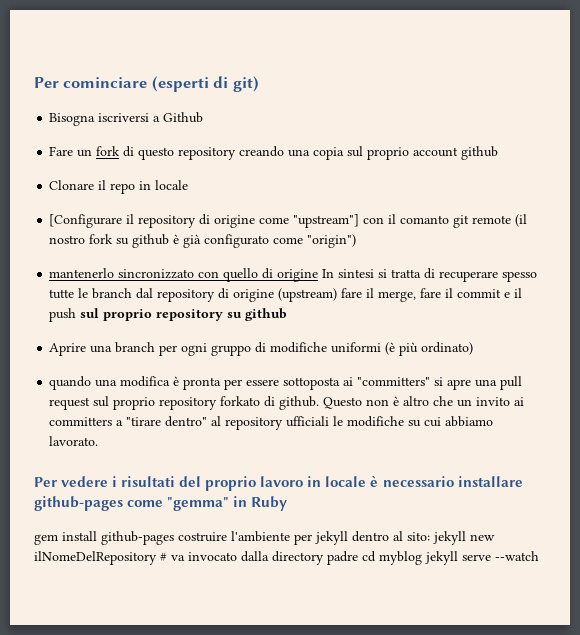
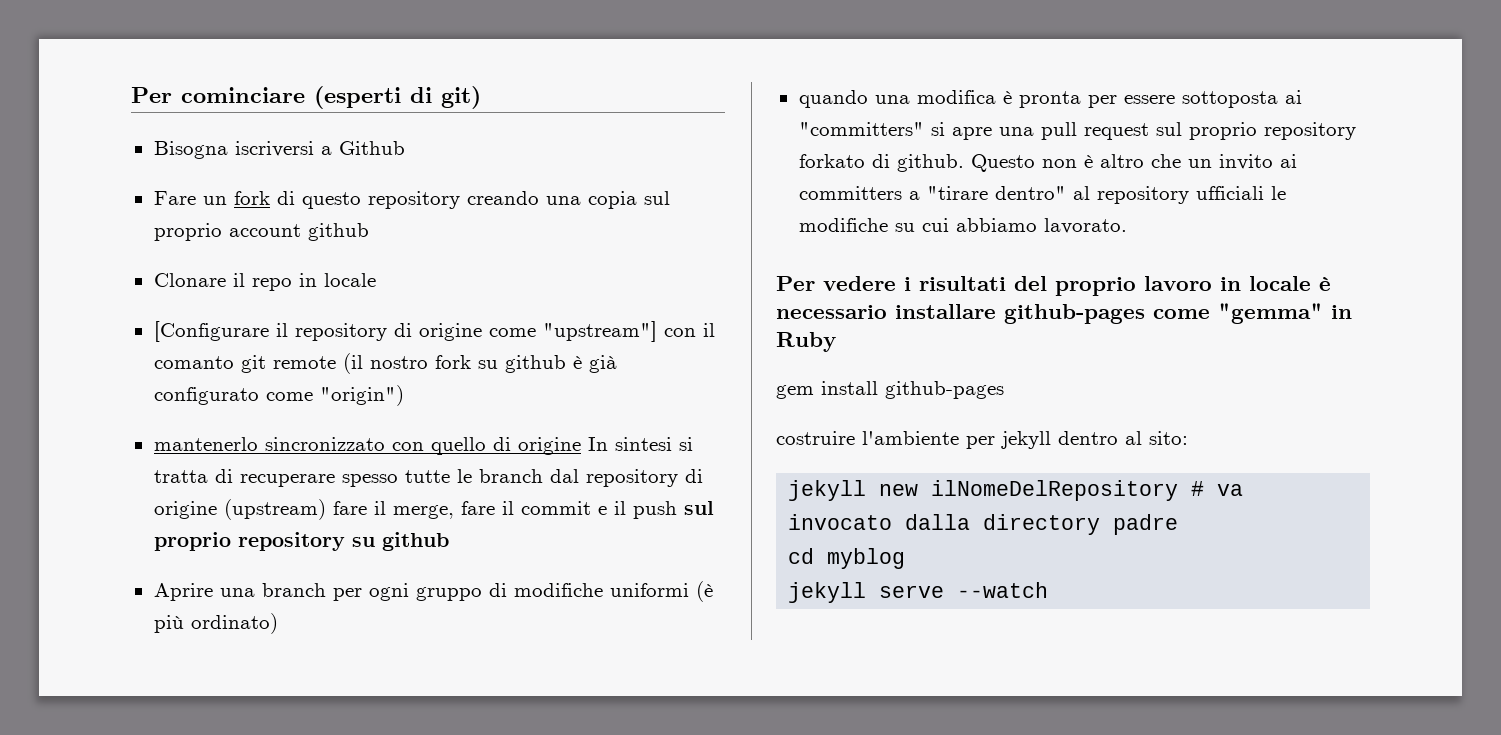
(174, 538) none -> (1004, 390) //
(430, 536) none -> (1188, 438) //
(358, 558) none -> (1179, 524) //
(422, 558) none -> (906, 558) //

